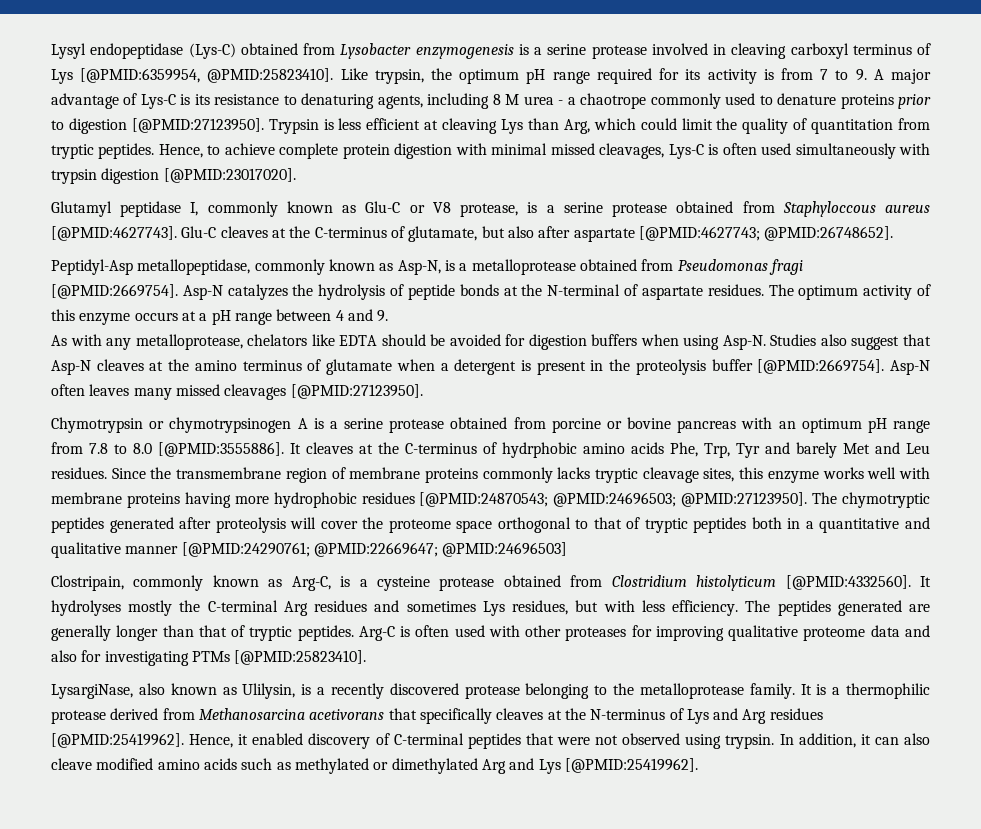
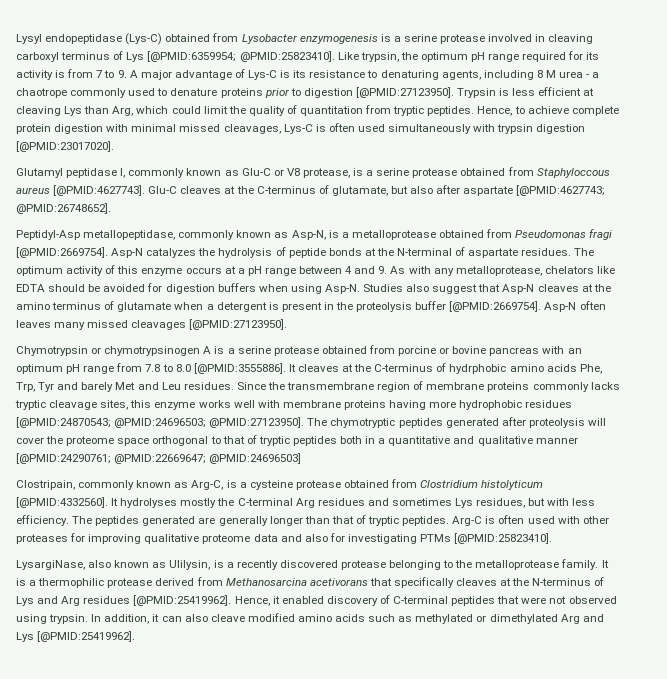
[80,68,201,83] [@PMID:6359954, -> [147,51,237,62] [@PMID:6359954;
(389, 316) // -> (388, 270) none

